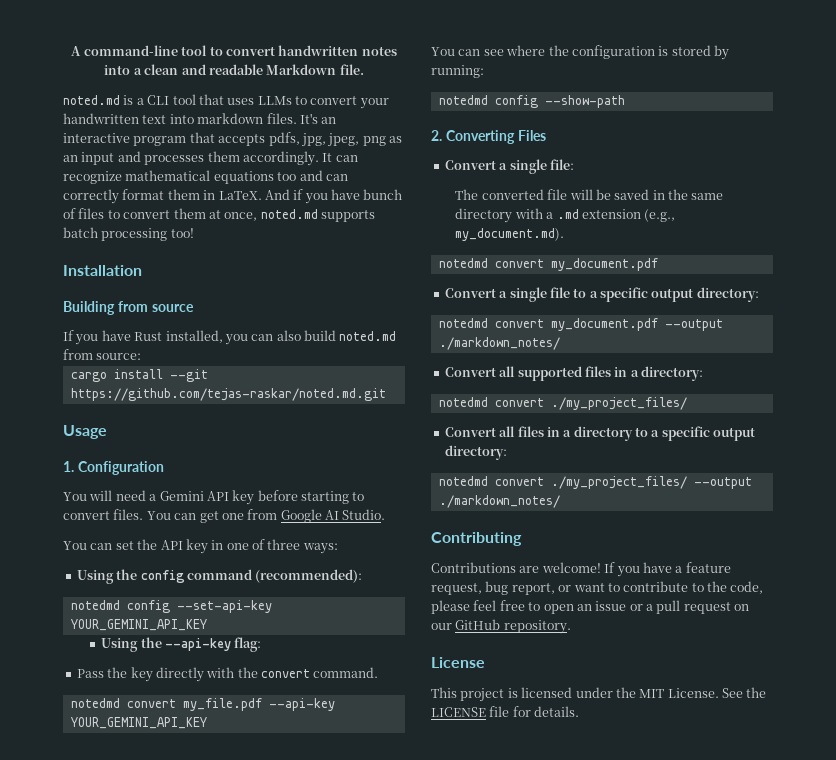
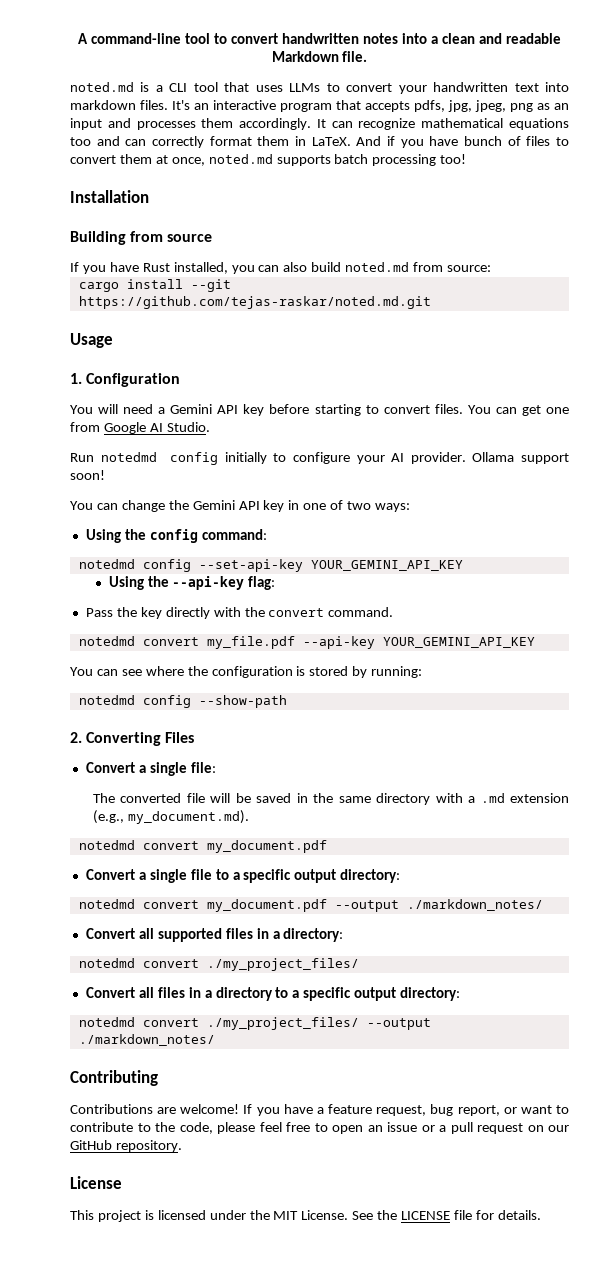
[63,539,158,550] // You can set the -> [70,452,569,465] [70,470,105,480] [70,500,235,512] // Run notedmd config initially to configure your AI provider. Ollama support soon! // You can change the Gemini
[267,539,301,550] three -> [347,501,372,510] two
[186,569,363,583] command (recommended): -> [201,529,267,540] command:

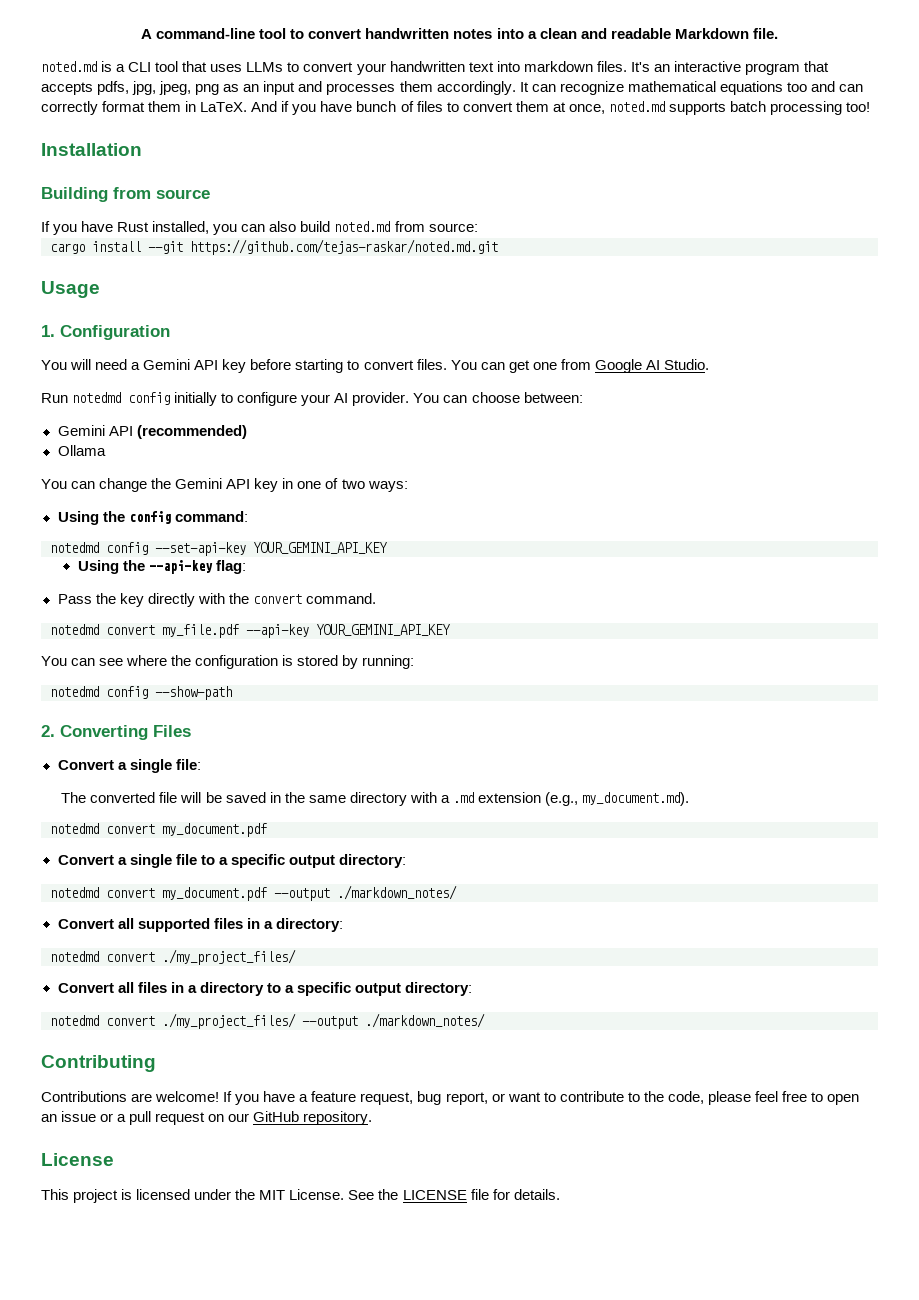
(466, 458) none -> [413,392,583,403] [57,425,247,439] You can choose between: // Gemini API (recommended) //
[520,453,569,464] [70,470,105,480] support soon! -> (106, 450) none

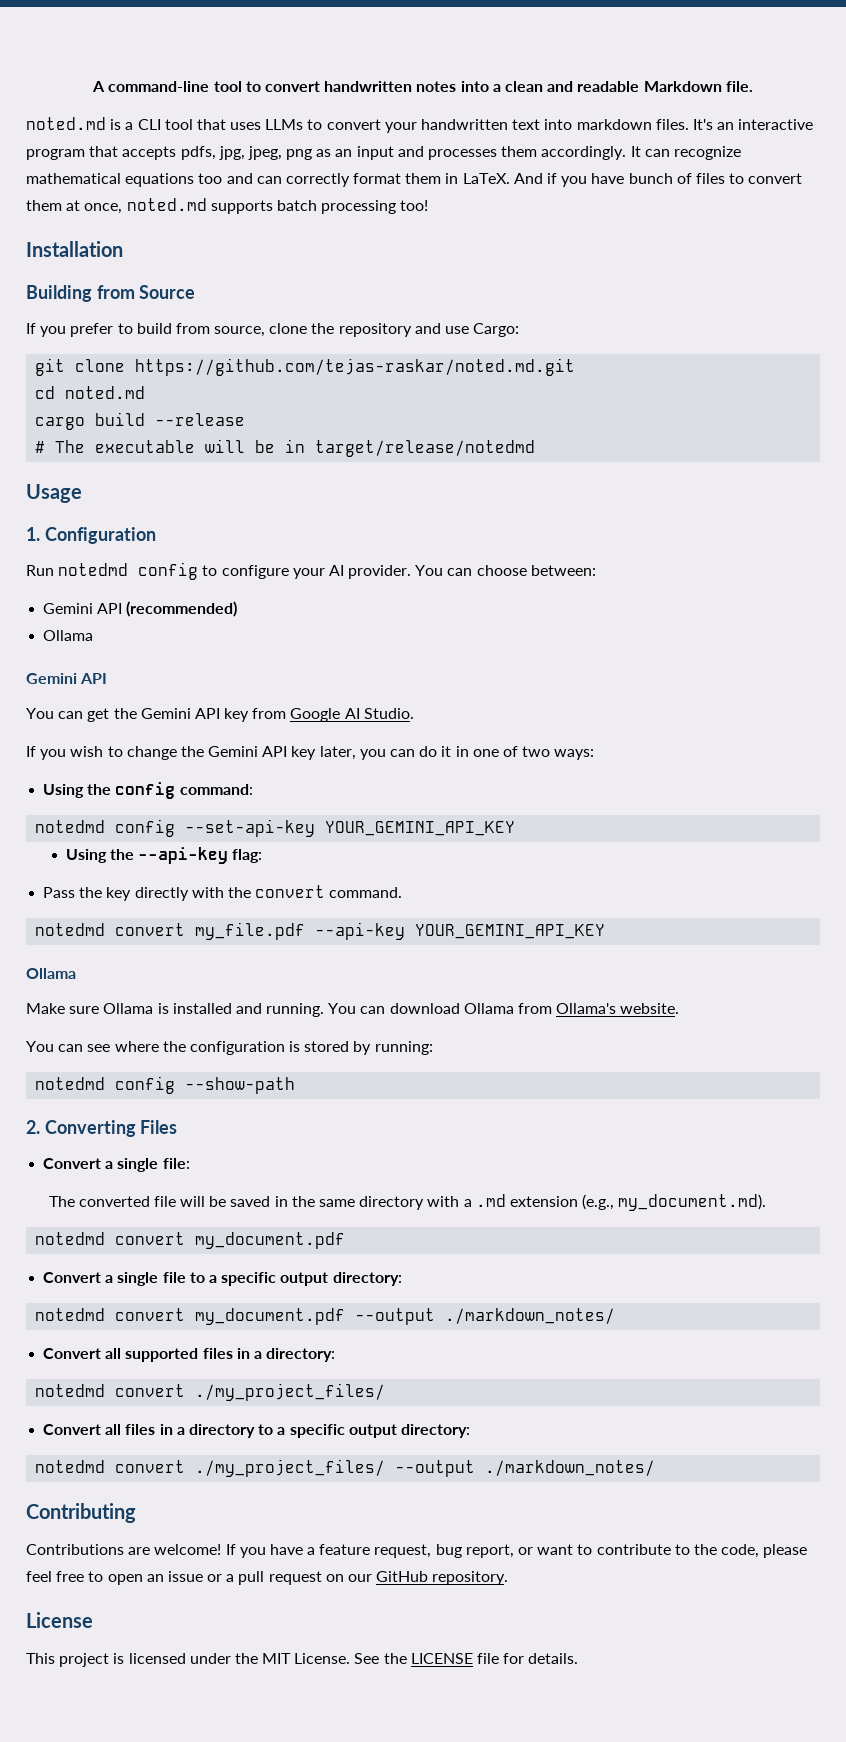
[156,189,210,199] [41,221,478,235] source // If you have Rust installed, you can also build noted.md from source: -> [139,285,196,299] [26,323,520,337] [35,358,576,376] [35,386,146,399] Source // If you prefer to build from source, clone the repository and use Cargo: // git clone https://github.com/tejas-raskar/noted.md.git // cd noted.md
[92,239,498,255] [41,281,100,298] [41,325,170,340] [41,359,709,373] install --git https://github.com/tejas-raskar/noted.md.git // Usage // 1. Configuration // You will need a Gemini API key before starting to convert files. You can get one from Google AI Studio. -> [95,412,246,426] [35,439,536,457] [26,484,82,503] [26,527,156,544] build --release // # The executable will be in target/release/notedmd // Usage // 1. Configuration
[174,392,218,406] initially -> (199, 571) none
[41,479,96,489] // You can -> [26,673,108,684] [26,708,414,722] [26,746,123,760] // Gemini API // You can get the Gemini API key from Google AI Studio. // If you wish to
(279, 485) none -> [319,746,452,760] later, you can do it
(450, 630) none -> [26,968,76,979] [26,1003,680,1017] // Ollama // Make sure Ollama is installed and running. You can download Ollama from Ollama's website.

